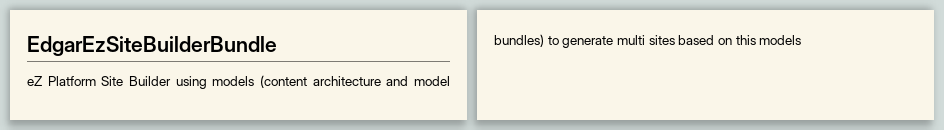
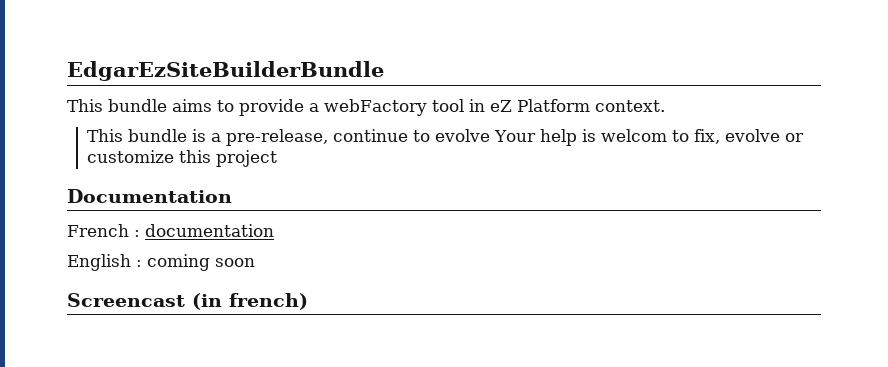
[27,75,451,89] [494,34,802,48] eZ Platform Site Builder using models (content architecture and model bundles) to generate multi sites based on this models -> [67,99,665,116] [87,129,805,146] [87,150,278,167] [67,189,232,203] [67,224,274,237] [67,254,255,271] [67,293,308,310] This bundle aims to provide a webFactory tool in eZ Platform context. // This bundle is a pre-release, continue to evolve Your help is welcom to fix, evolve or customize this project // Documentation // French : documentation // English : coming soon // Screencast (in french)

